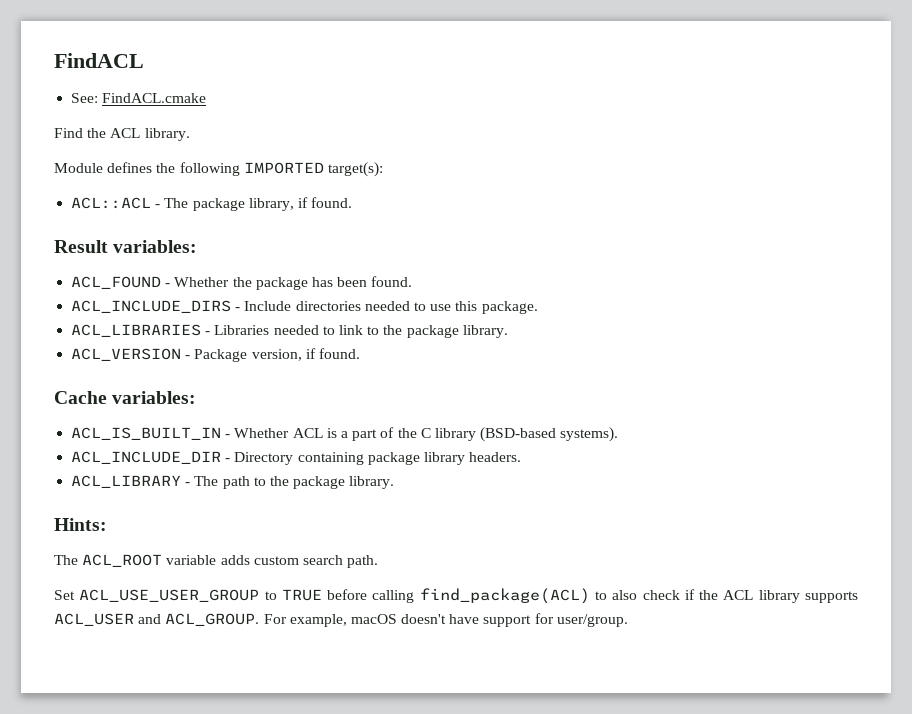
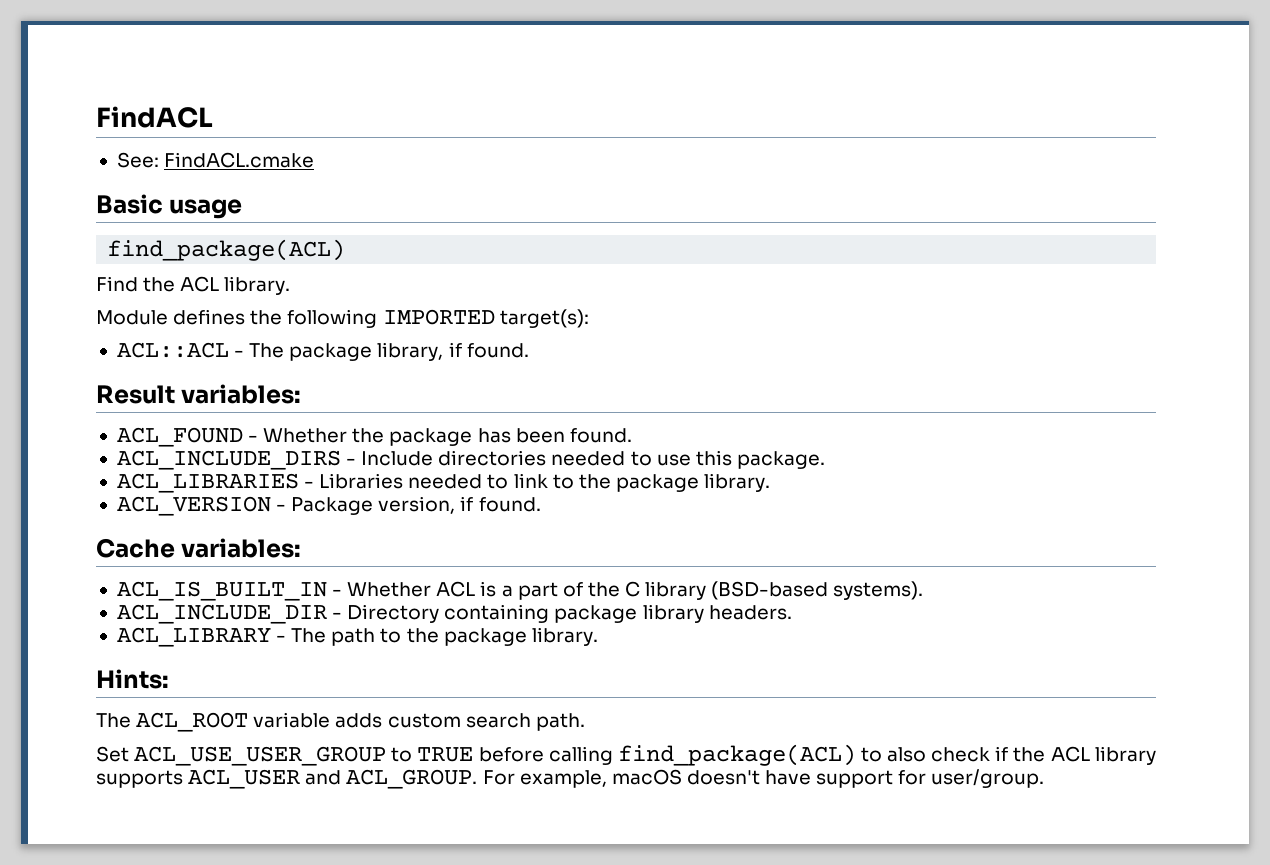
(207, 98) none -> [96,194,243,219] [107,239,346,261] // Basic usage // find_package(ACL)

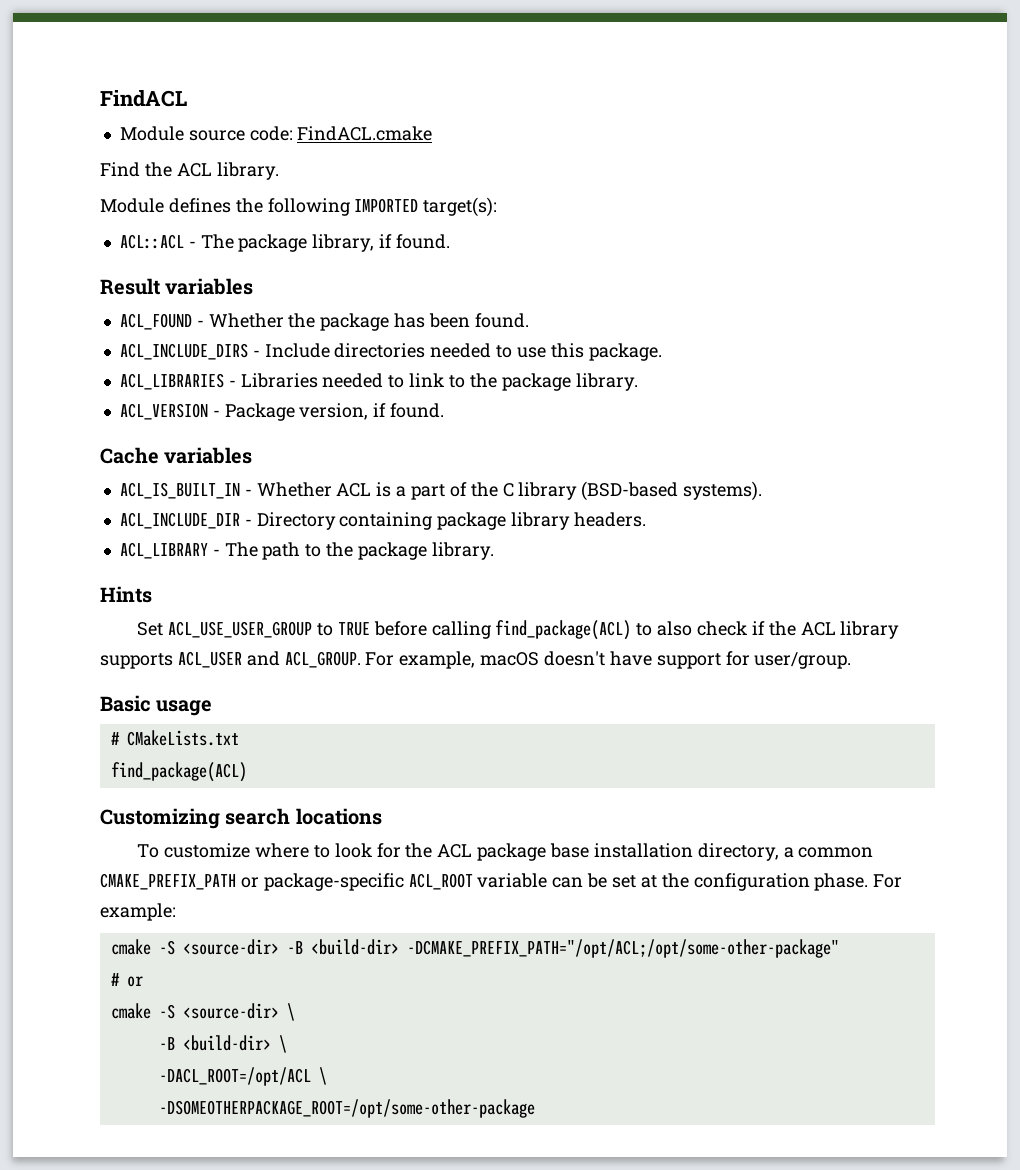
[116,152,315,168] [96,194,243,219] [107,239,346,261] See: FindACL.cmake // Basic usage // find_package(ACL) -> [119,126,433,141] Module source code: FindACL.cmake
[181,384,302,404] variables: -> [165,278,254,295] variables
[181,538,302,558] variables: -> [164,447,253,464] variables
[96,669,169,689] [96,712,585,732] Hints: // The ACL_ROOT variable adds custom search path. -> [100,586,152,603] Hints
(1045, 778) none -> [100,695,213,716] [110,730,239,746] [110,762,247,782] [100,808,382,829] [137,843,874,861] [100,873,903,891] [100,903,176,921] [110,939,839,958] [110,973,143,987] [110,1003,295,1021] [158,1035,287,1053] [158,1067,327,1086] [158,1099,535,1118] // Basic usage // # CMakeLists.txt // find_package(ACL) // Customizing search locations // To customize where to look for the ACL package base installation directory, a common CMAKE_PREFIX_PATH or package-specific ACL_ROOT variable can be set at the configuration phase. For example: // cmake -S <source-dir> -B <build-dir> -DCMAKE_PREFIX_PATH="/opt/ACL;/opt/some-other-package" // # or // cmake -S <source-dir> \ // -B <build-dir> \ // -DACL_ROOT=/opt/ACL \ // -DSOMEOTHERPACKAGE_ROOT=/opt/some-other-package

